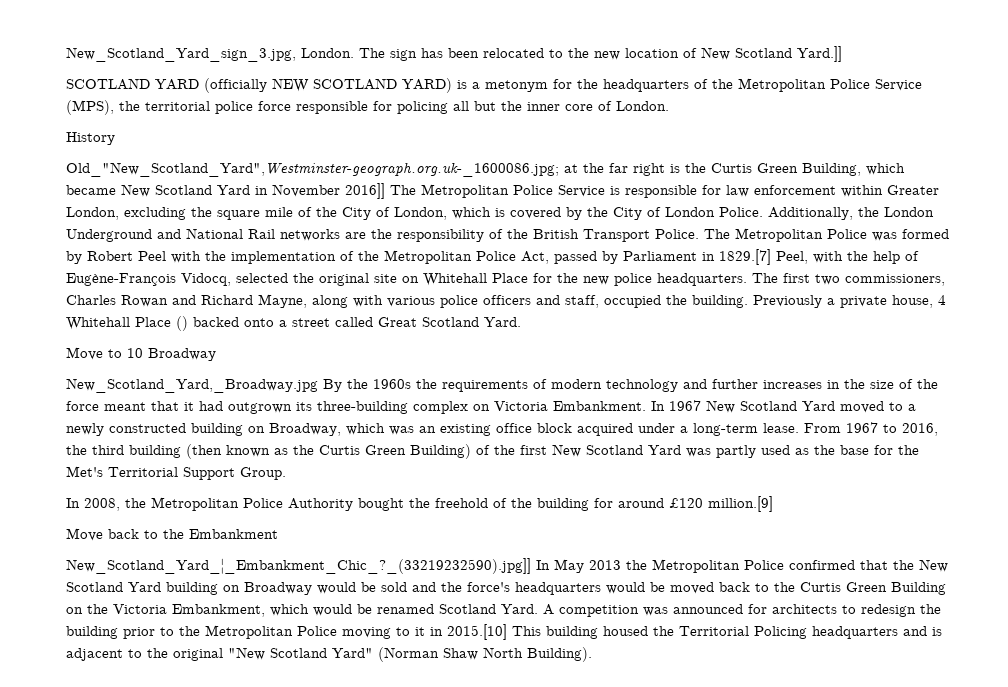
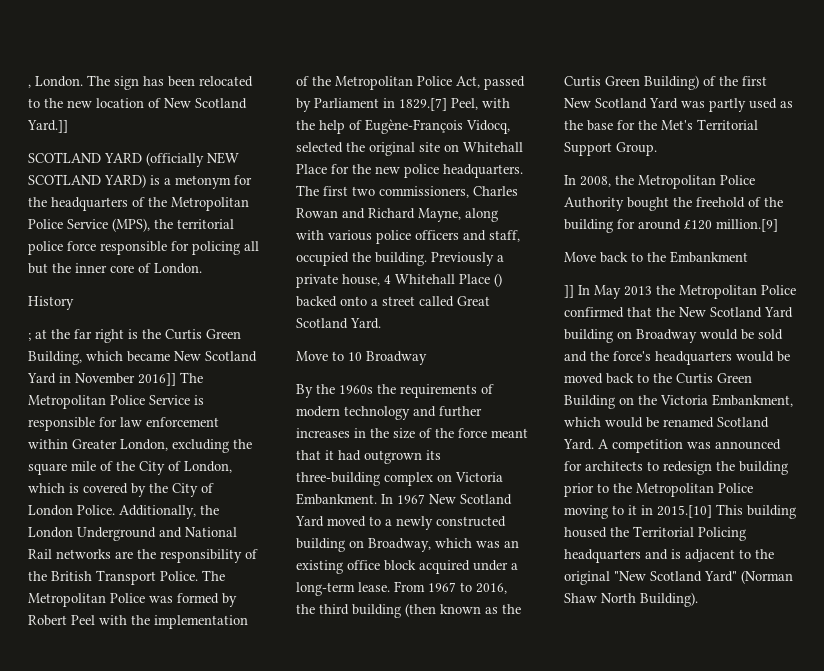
[66,47,296,62] New_Scotland_Yard_sign_3.jpg, -> [28,84,31,88] ,
[66,162,559,177] Old_"New_Scotland_Yard",Westminster-geograph.org.uk-_1600086.jpg; -> [28,333,31,341] ;
[66,378,318,393] New_Scotland_Yard,_Broadway.jpg -> (427, 358) none
[66,558,531,574] New_Scotland_Yard_¦_Embankment_Chic_?_(33219232590).jpg]] -> [564,285,574,298] ]]

